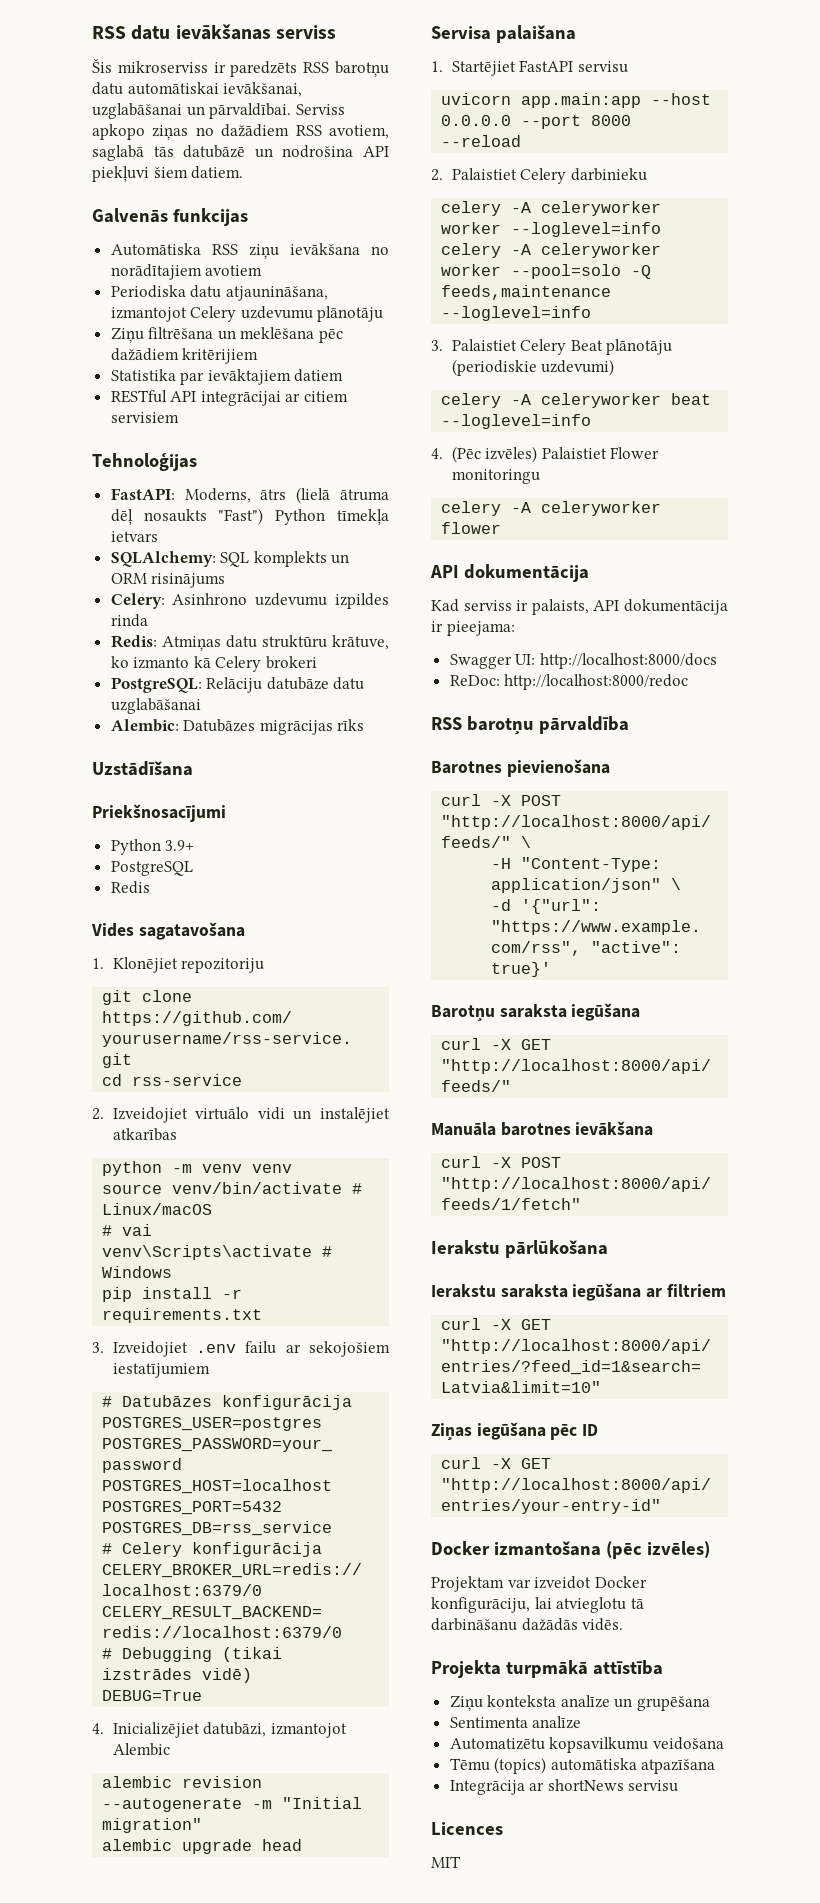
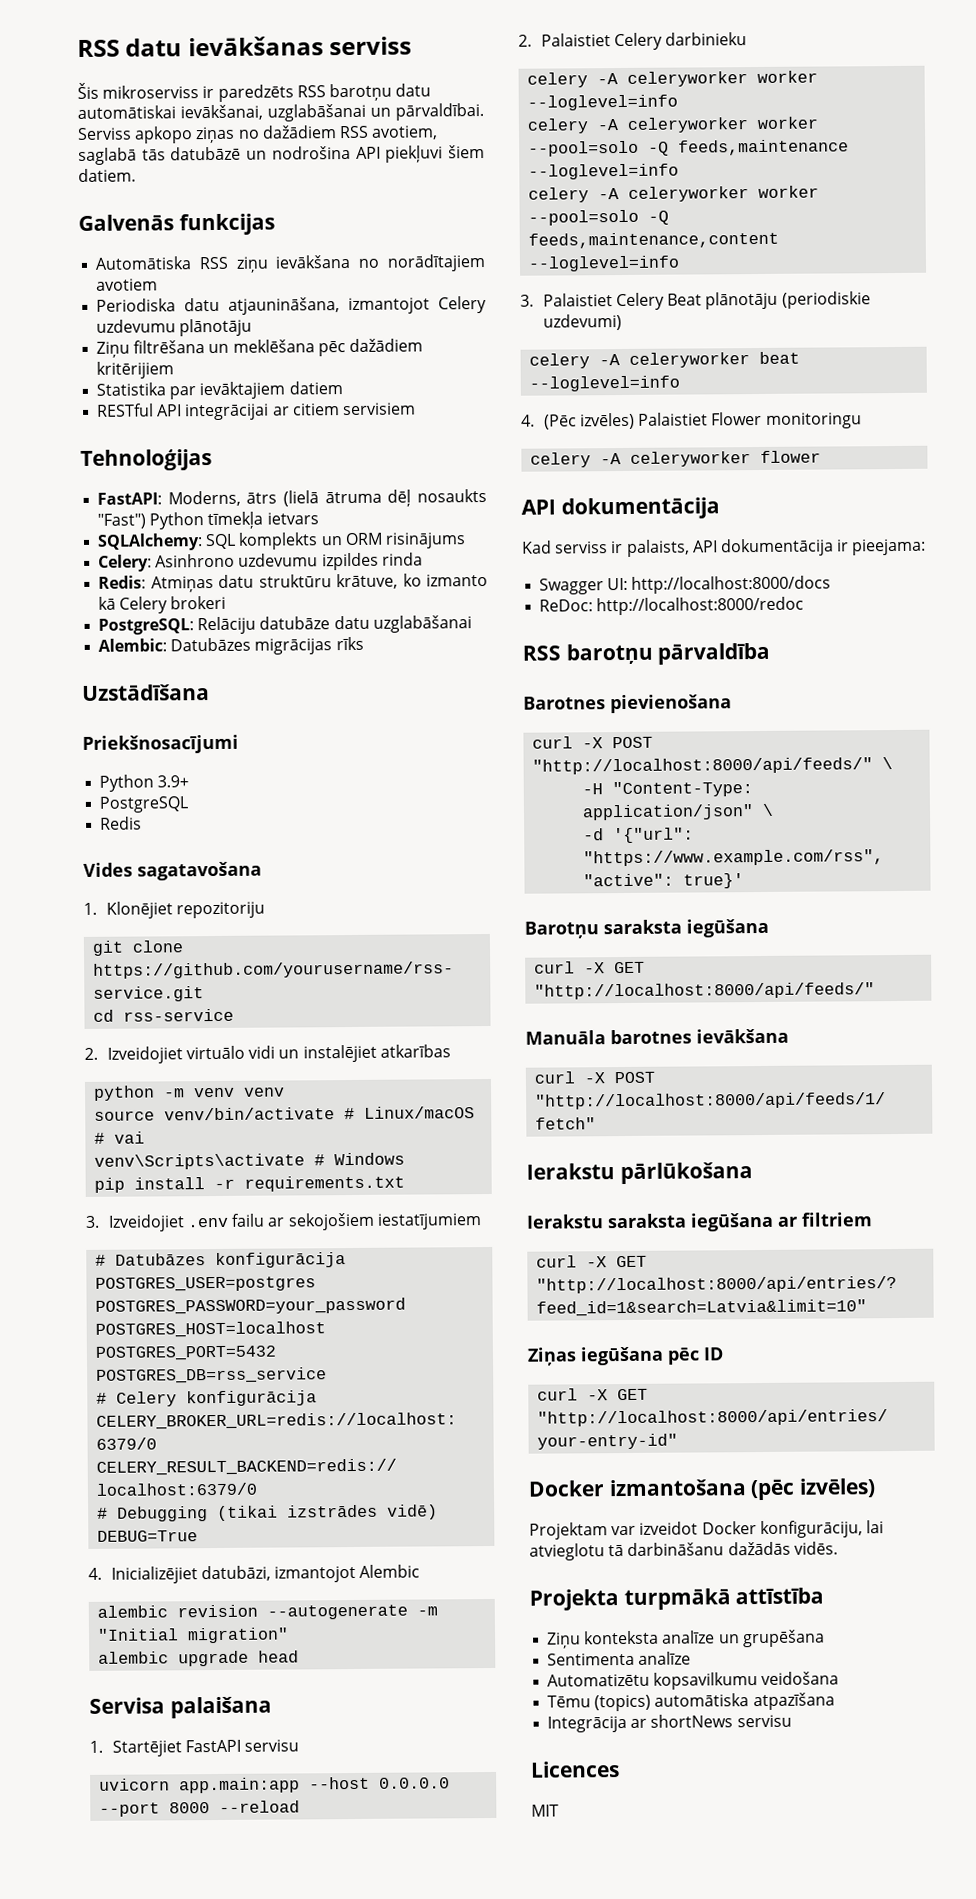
(592, 313) none -> [528,185,820,203] [528,209,670,226] [528,231,780,249] [528,255,681,272] // celery -A celeryworker worker --pool=solo -Q feeds,maintenance,content --loglevel=info

